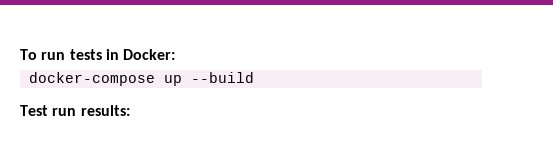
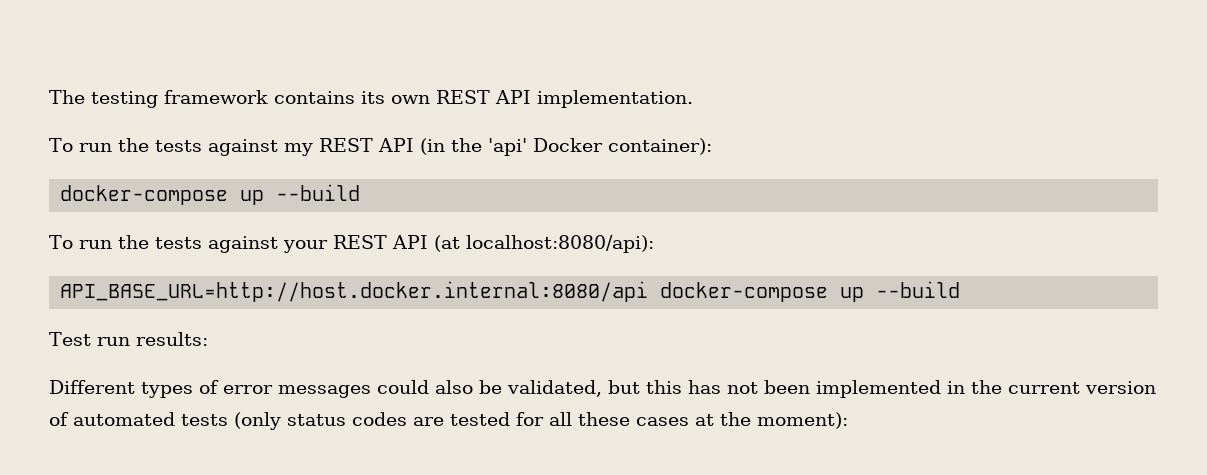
[20,49,176,60] [28,72,254,86] [20,105,130,116] To run tests in Docker: // docker-compose up --build // Test run results: -> [49,90,693,108] [49,138,712,156] [60,184,361,205] [49,235,654,253] [60,281,961,302] [49,332,208,346] [49,380,1156,398] [49,412,848,430] The testing framework contains its own REST API implementation. // To run the tests against my REST API (in the 'api' Docker container): // docker-compose up --build // To run the tests against your REST API (at localhost:8080/api): // API_BASE_URL=http://host.docker.internal:8080/api docker-compose up --build // Test run results: // Different types of error messages could also be validated, but this has not been implemented in the current version of automated tests (only status codes are tested for all these cases at the moment):

